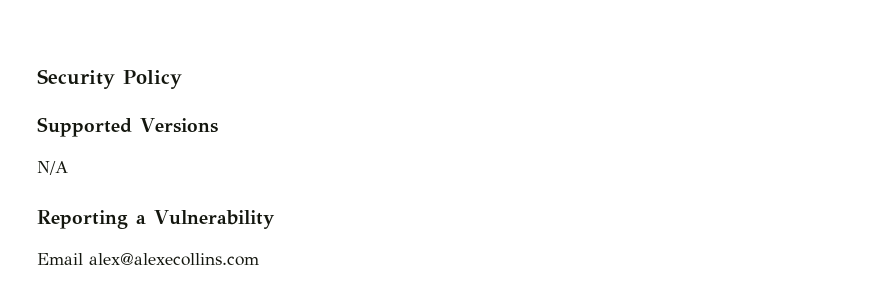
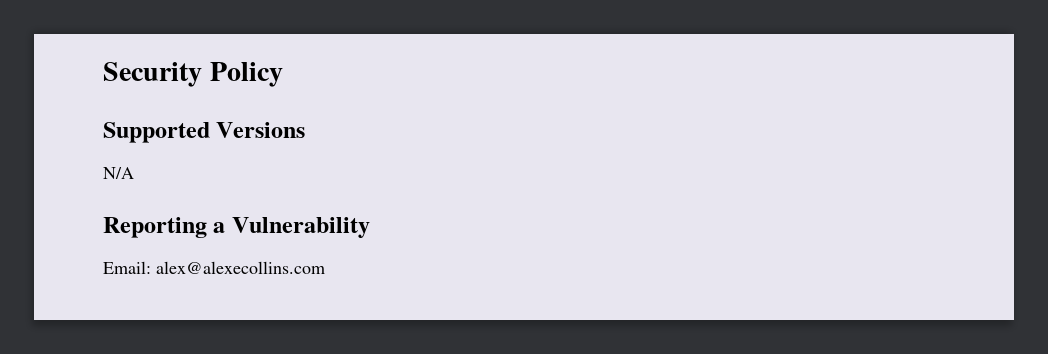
[37,253,83,265] Email -> [103,261,151,274] Email:

